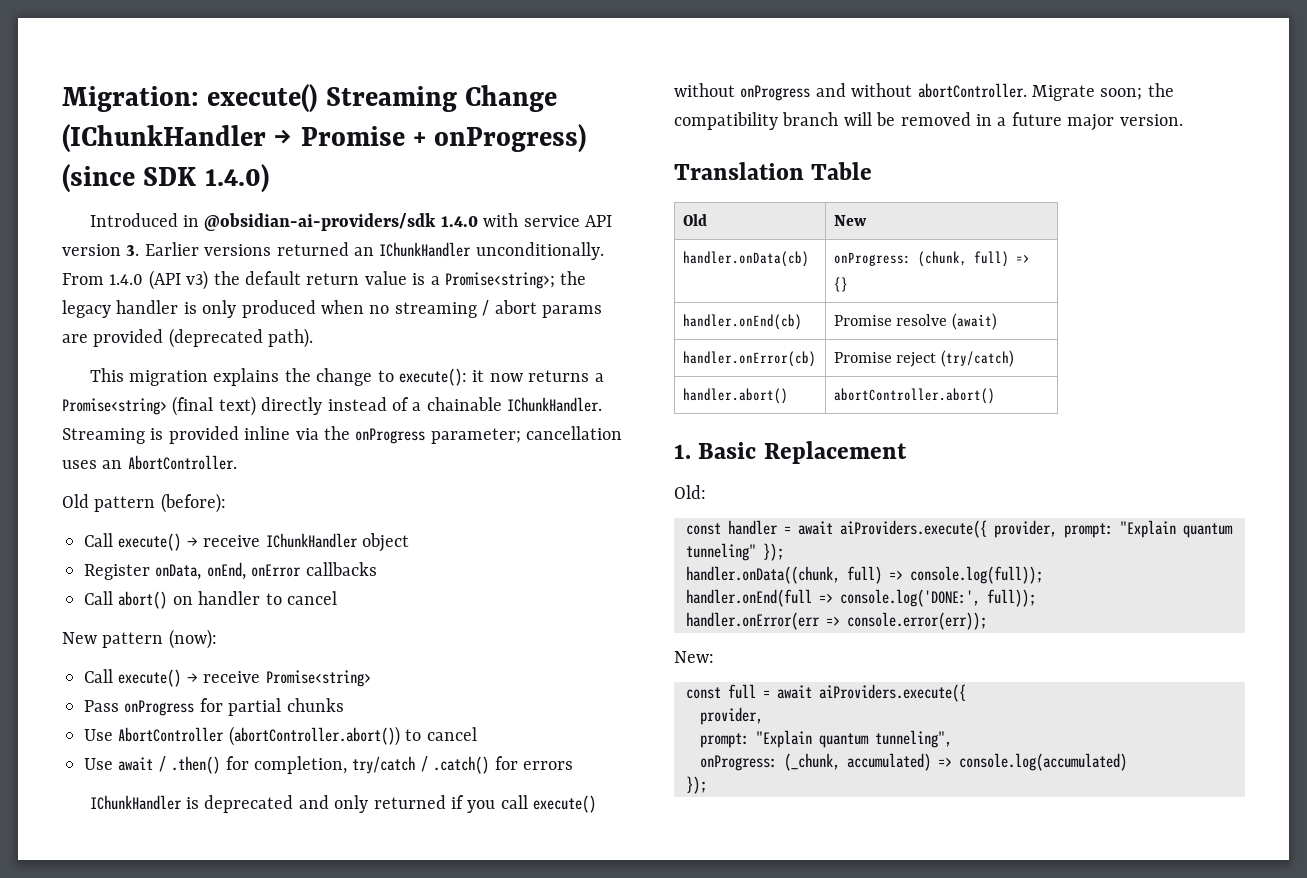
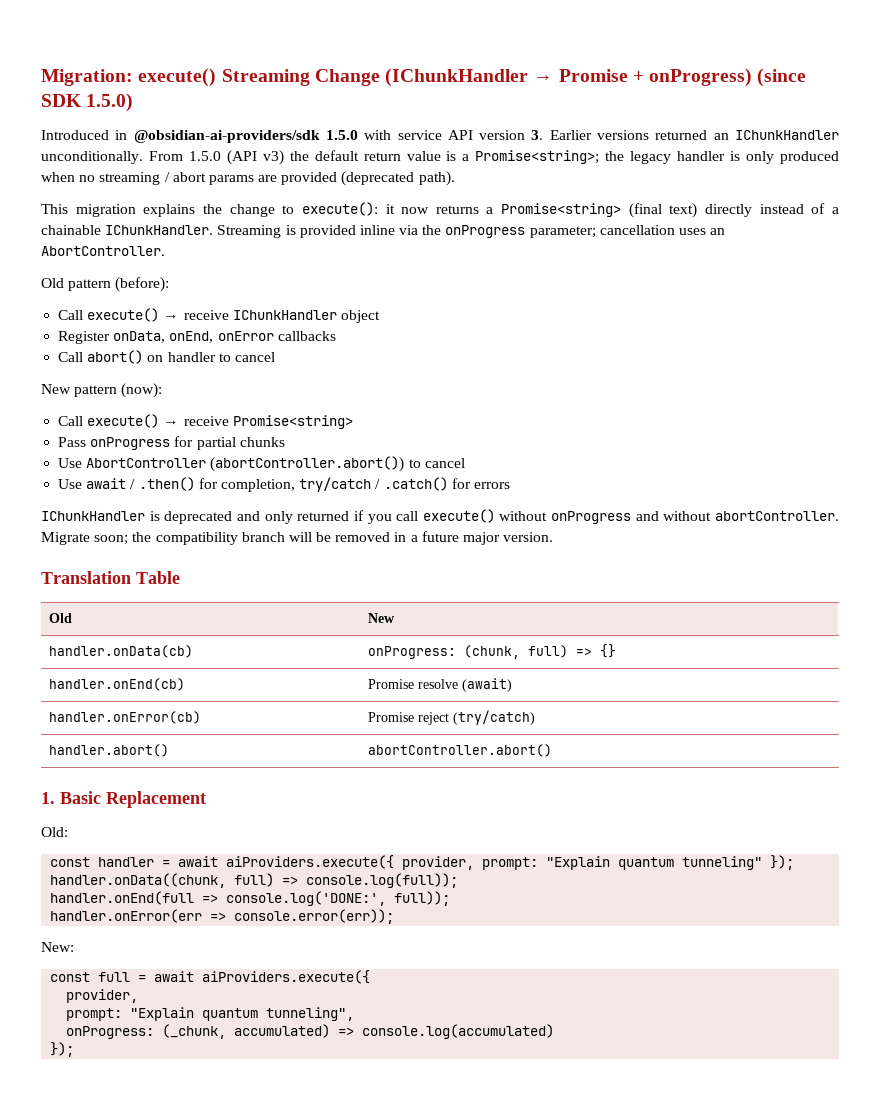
[204,164,269,193] 1.4.0) -> [86,93,134,112] 1.5.0)
[440,216,478,227] 1.4.0 -> [325,130,358,140] 1.5.0
[109,274,144,285] 1.4.0 -> [188,151,221,161] 1.5.0

